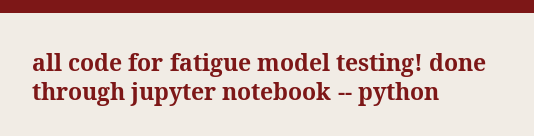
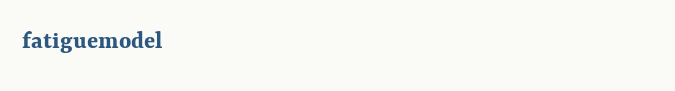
[32,53,487,77] [32,82,439,106] all code for fatigue model testing! done through jupyter notebook -- python -> [22,31,162,53] fatiguemodel

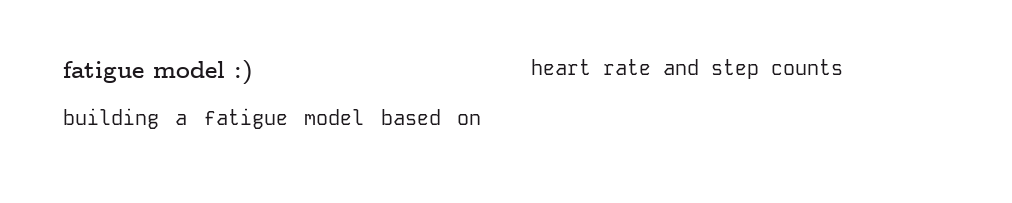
[22,31,162,53] fatiguemodel -> [63,60,253,85] [63,108,481,129] [531,59,843,79] fatigue model :) // building a fatigue model based on heart rate and step counts

